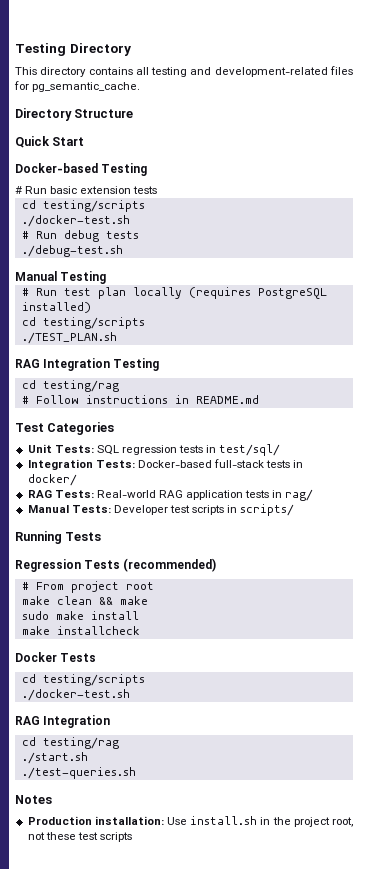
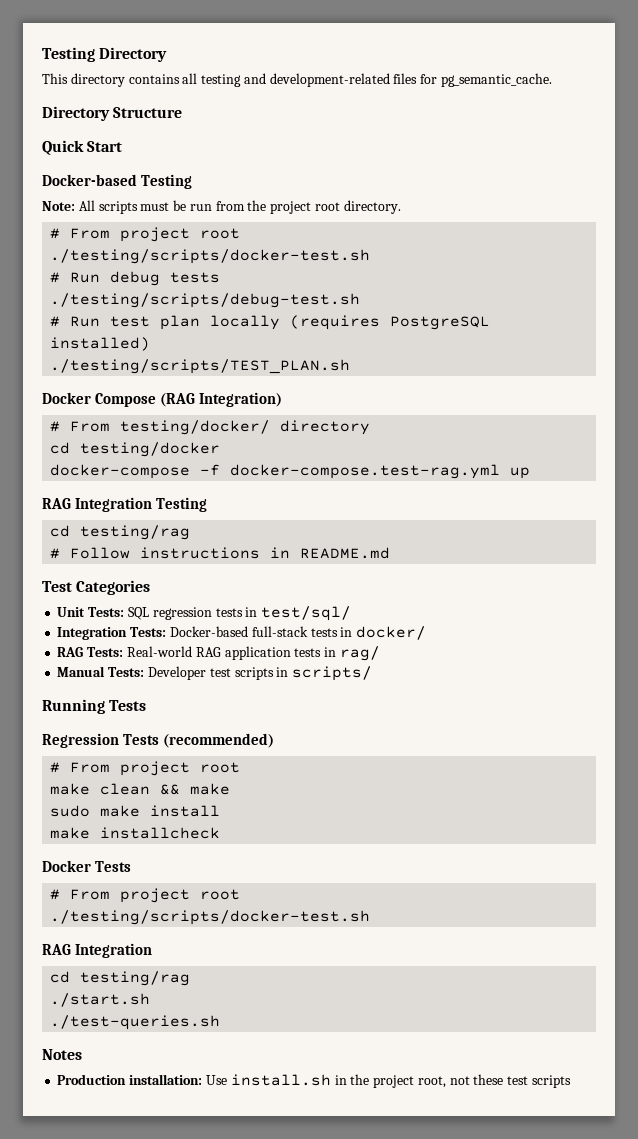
[15,186,158,194] [21,200,145,212] [21,215,130,227] # Run basic extension tests // cd testing/scripts // ./docker-test.sh -> [42,200,401,214] [50,227,241,242] [50,249,371,264] Note: All scripts must be run from the project root directory. // # From project root // ./testing/scripts/docker-test.sh
[21,245,123,257] [15,271,107,284] ./debug-test.sh // Manual Testing -> [50,293,361,308] ./testing/scripts/debug-test.sh
[21,317,145,329] [21,332,117,344] cd testing/scripts // ./TEST_PLAN.sh -> [50,359,351,374] [42,392,282,407] [50,420,371,435] [50,442,221,457] [50,464,531,479] ./testing/scripts/TEST_PLAN.sh // Docker Compose (RAG Integration) // # From testing/docker/ directory // cd testing/docker // docker-compose -f docker-compose.test-rag.yml up
[21,674,145,686] [21,689,130,701] cd testing/scripts // ./docker-test.sh -> [50,888,241,903] [50,910,371,925] # From project root // ./testing/scripts/docker-test.sh

